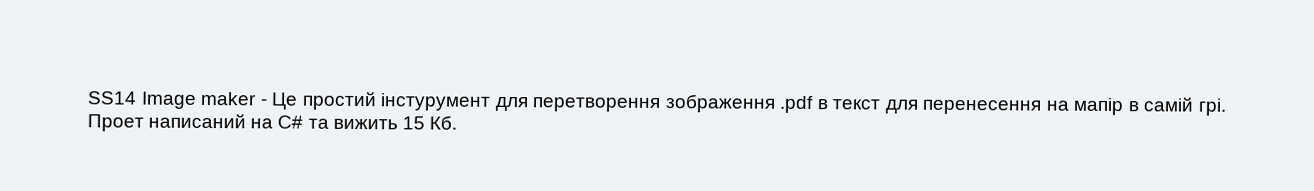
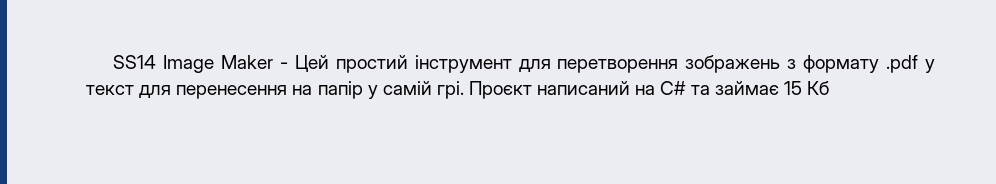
[200,91,828,114] maker - Це простий інстурумент для перетворення зображення .pdf в -> [220,55,936,73] Maker - Цей простий інструмент для перетворення зображень з формату .pdf у
[1073,97,1139,116] мапір в -> [317,81,378,99] папір у
[87,114,144,132] Проет -> [469,81,533,99] Проєкт
[332,115,457,130] вижить 15 Кб. -> [714,81,829,95] займає 15 Кб

